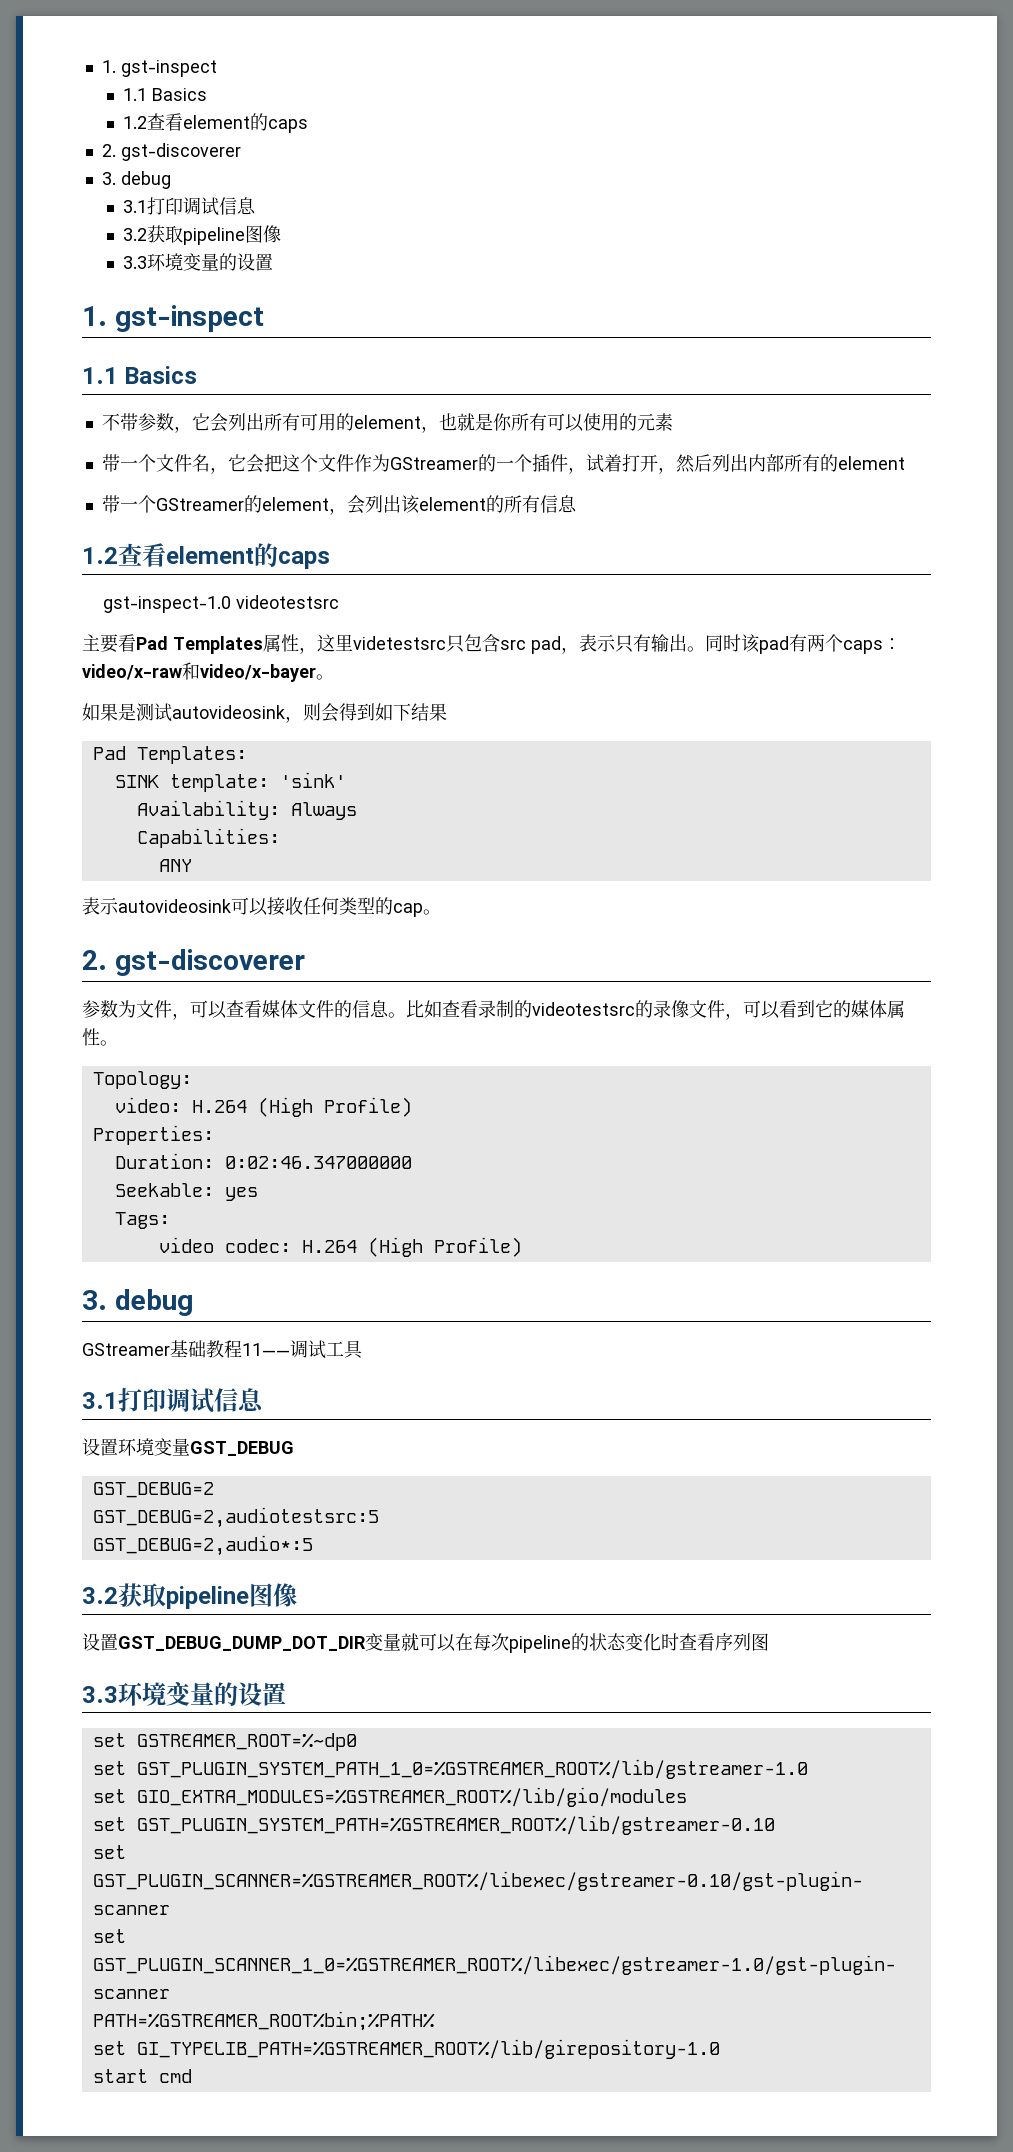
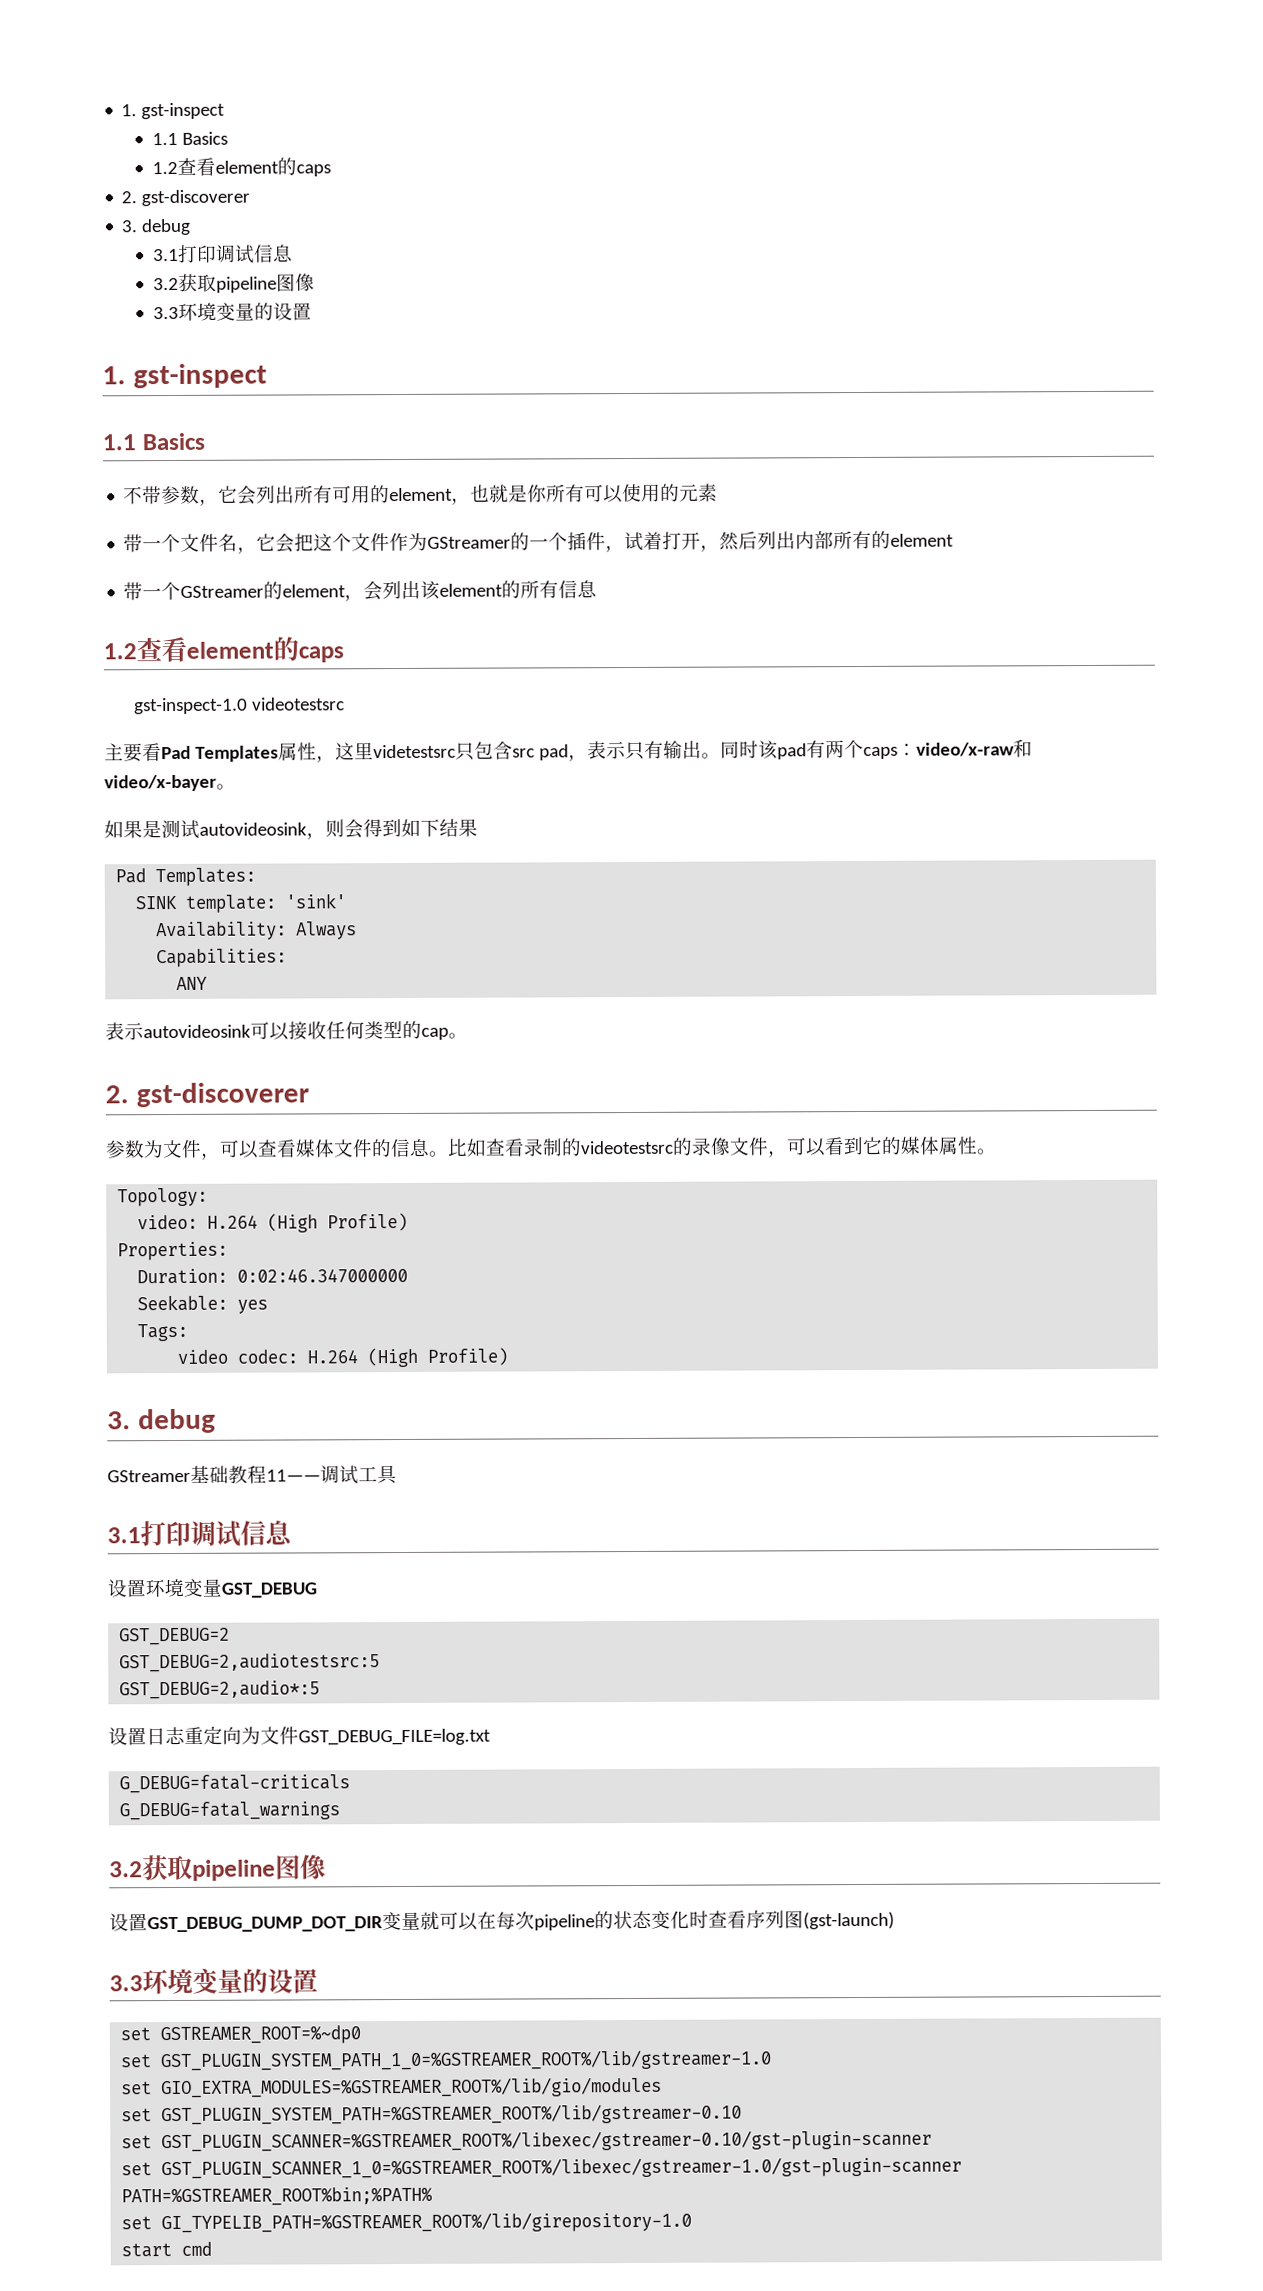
(313, 1545) none -> [108,1725,491,1746] [119,1774,351,1794] [119,1801,341,1821] // 设置日志重定向为文件GST_DEBUG_FILE=log.txt // G_DEBUG=fatal-criticals // G_DEBUG=fatal_warnings
(769, 1642) none -> [803,1911,895,1930] (gst-launch)

